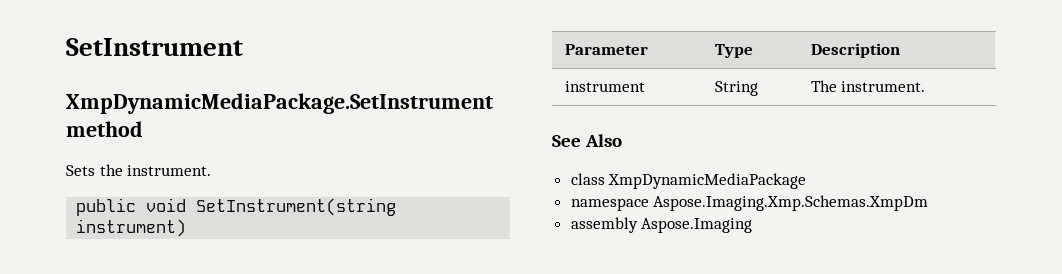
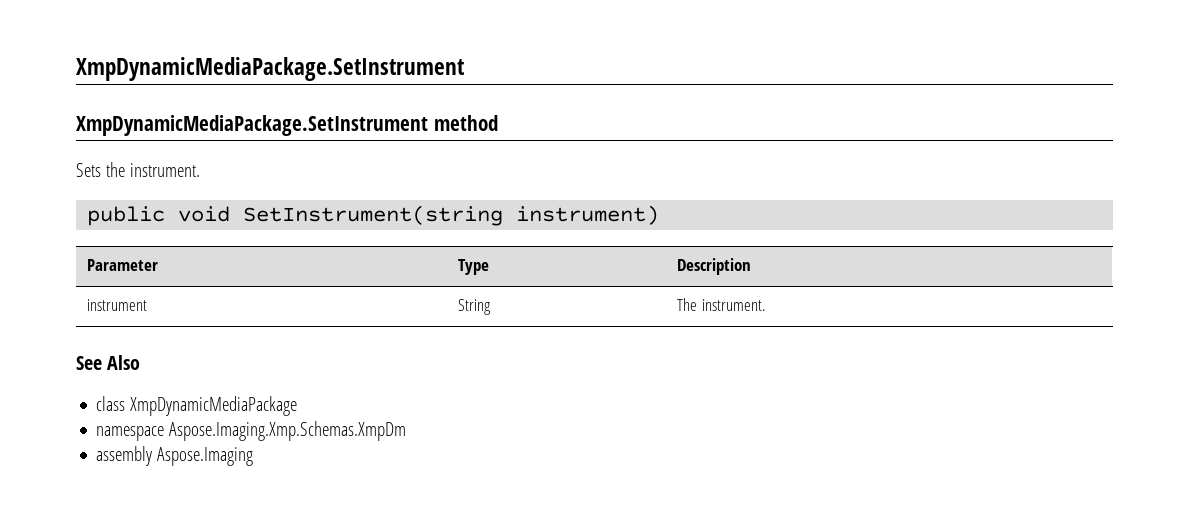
[66,38,243,56] SetInstrument -> [76,57,464,81] XmpDynamicMediaPackage.SetInstrument

